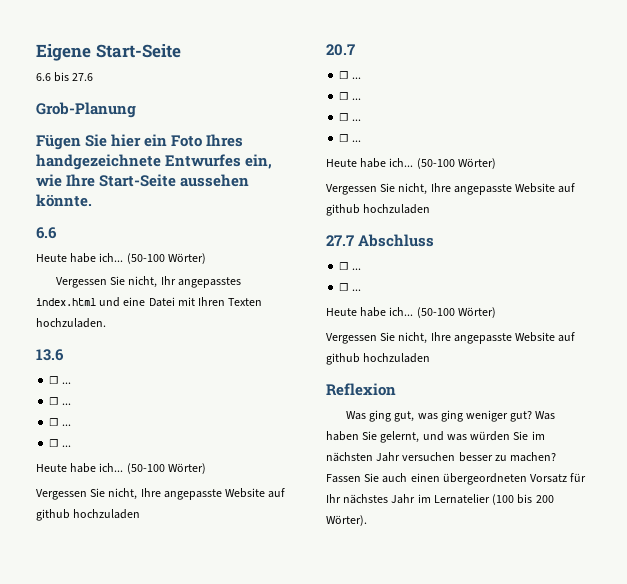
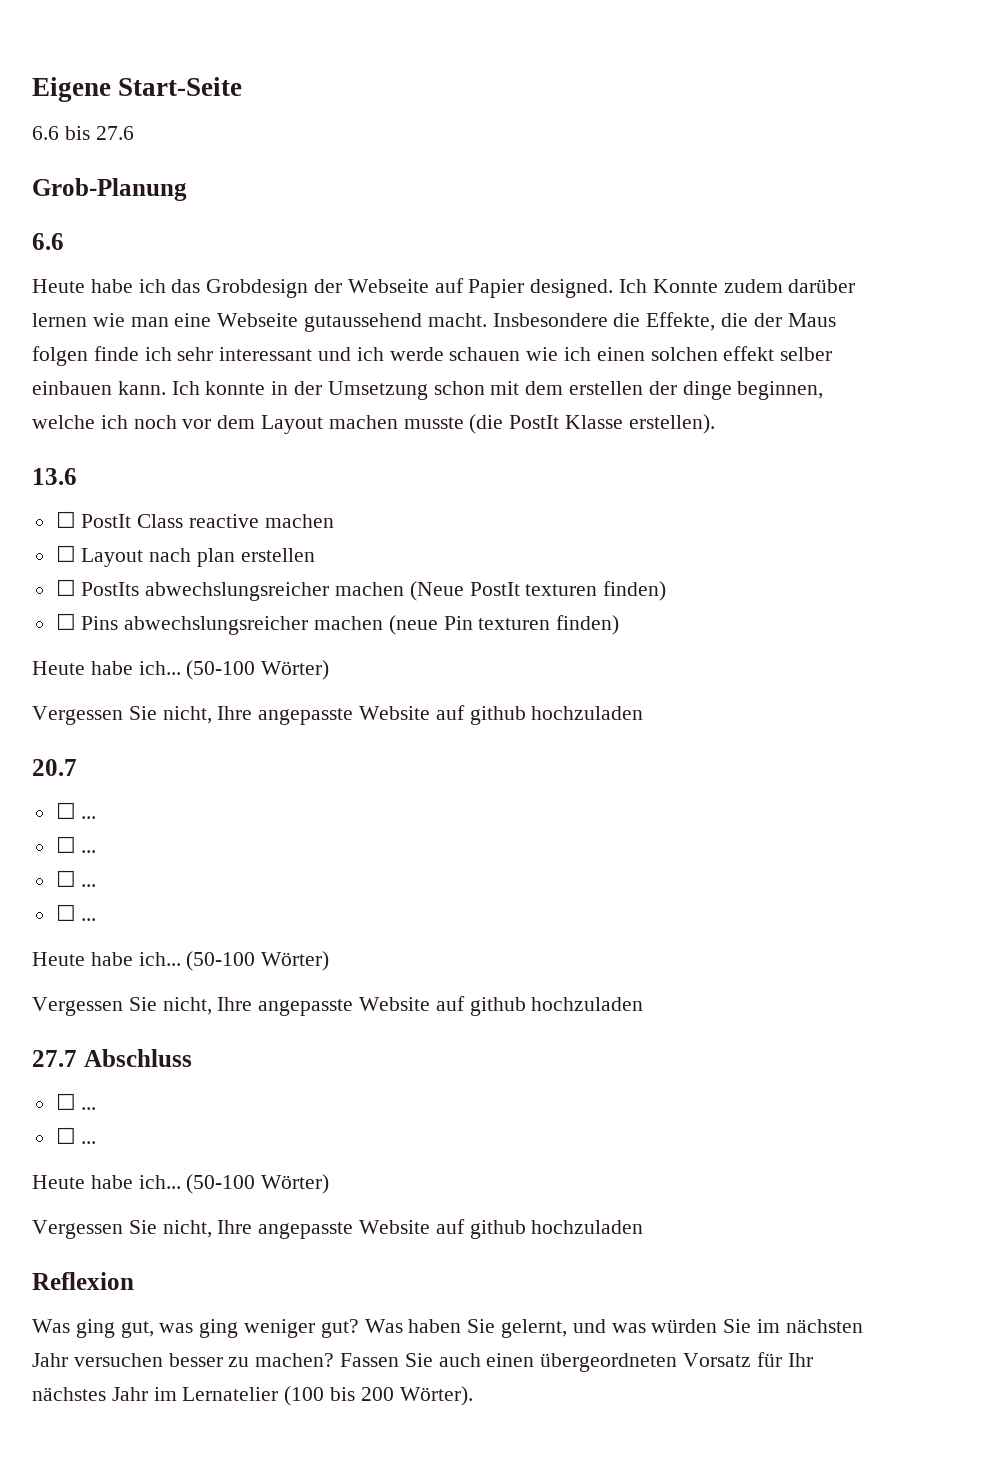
[36,134,244,150] [36,154,273,170] [36,174,250,187] [36,194,92,207] [36,227,57,239] [36,253,206,264] [55,276,241,288] [36,297,263,307] [36,318,106,328] [36,349,64,361] [49,376,72,384] [49,397,72,405] [49,418,72,426] [49,439,72,447] Fügen Sie hier ein Foto Ihres handgezeichnete Entwurfes ein, wie Ihre Start-Seite aussehen könnte. // 6.6 // Heute habe ich... (50-100 Wörter) // Vergessen Sie nicht, Ihr angepasstes index.html und eine Datei mit Ihren Texten hochzuladen. // 13.6 // ☐ ... // ☐ ... // ☐ ... // ☐ ... -> [32,233,64,250] [32,278,856,298] [32,312,836,332] [32,346,833,366] [32,381,824,400] [32,414,715,434] [32,468,77,485] [55,511,334,528] [55,545,315,567] [55,579,667,601] [55,613,620,635] 6.6 // Heute habe ich das Grobdesign der Webseite auf Papier designed. Ich Konnte zudem darüber lernen wie man eine Webseite gutaussehend macht. Insbesondere die Effekte, die der Maus folgen finde ich sehr interessant und ich werde schauen wie ich einen solchen effekt selber einbauen kann. Ich konnte in der Umsetzung schon mit dem erstellen der dinge beginnen, welche ich noch vor dem Layout machen musste (die PostIt Klasse erstellen). // 13.6 // ☐ PostIt Class reactive machen // ☐ Layout nach plan erstellen // ☐ PostIts abwechslungsreicher machen (Neue PostIt texturen finden) // ☐ Pins abwechslungsreicher machen (neue Pin texturen finden)

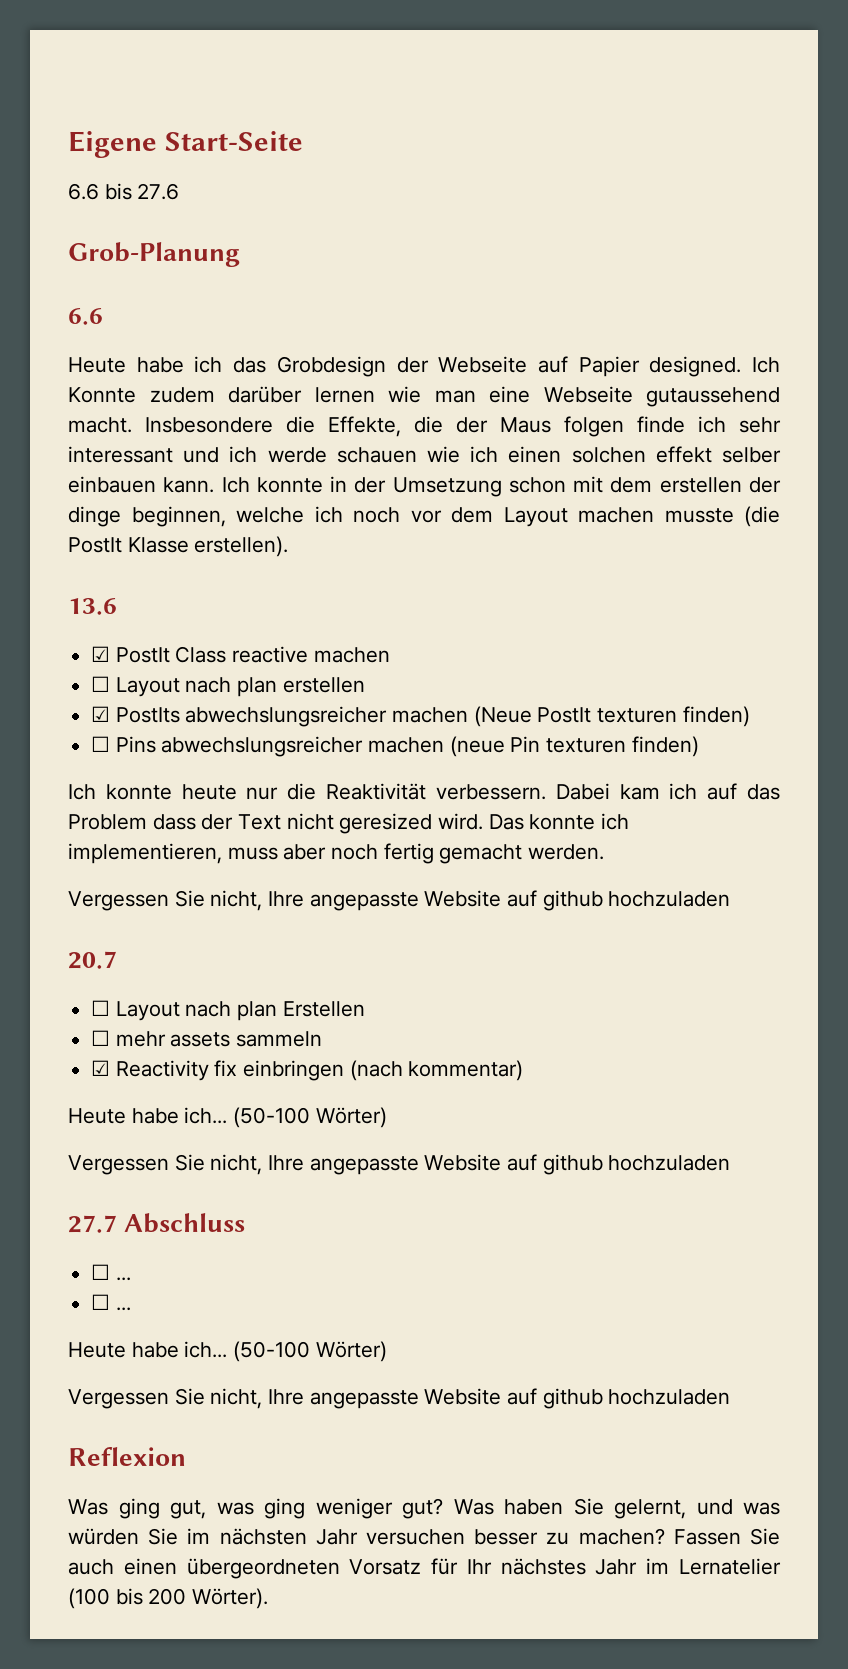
[55,511,76,528] ☐ -> [91,646,111,662] ☑
[55,579,76,596] ☐ -> [91,706,111,722] ☑
[32,660,330,680] Heute habe ich... (50-100 Wörter) -> [68,783,781,800] [68,813,630,834] [68,843,605,864] Ich konnte heute nur die Reaktivität verbessern. Dabei kam ich auf das Problem dass der Text nicht geresized wird. Das konnte ich implementieren, muss aber noch fertig gemacht werden.
[81,816,97,819] [55,836,97,853] [55,870,97,887] [55,904,97,921] ... // ☐ ... // ☐ ... // ☐ ... -> [115,1001,365,1021] [91,1030,323,1047] [91,1060,524,1081] Layout nach plan Erstellen // ☐ mehr assets sammeln // ☑ Reactivity fix einbringen (nach kommentar)

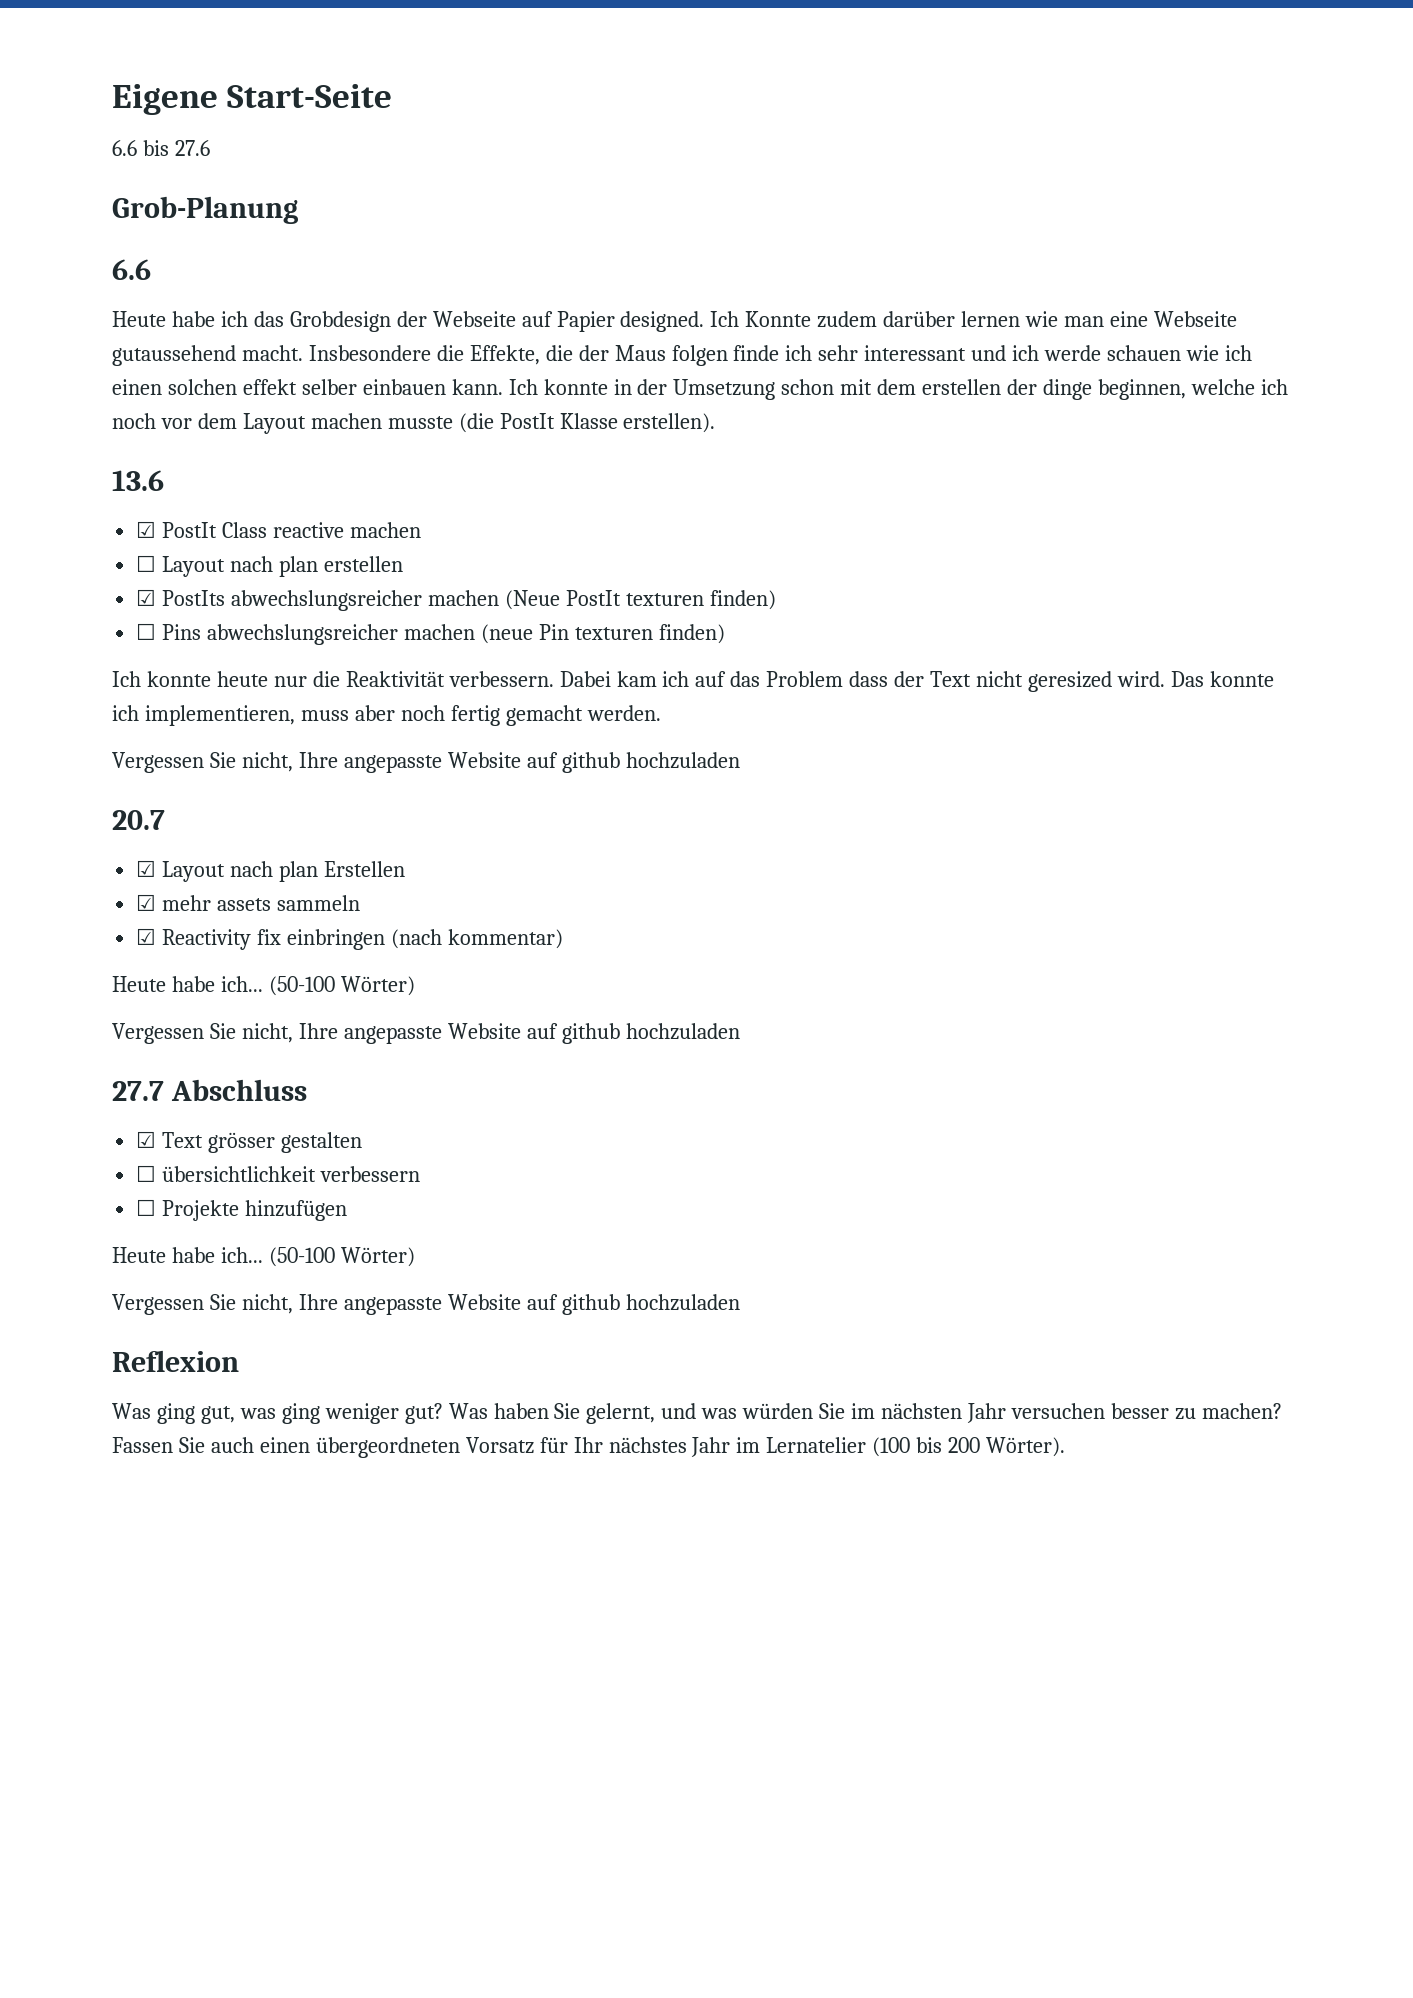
[91,1000,111,1016] ☐ -> [136,860,157,877] ☑
[91,1030,111,1046] ☐ -> [136,894,157,911] ☑
[91,1264,131,1281] [91,1294,131,1311] ☐ ... // ☐ ... -> [136,1131,363,1153] [136,1165,421,1182] [136,1199,348,1221] ☑ Text grösser gestalten // ☐ übersichtlichkeit verbessern // ☐ Projekte hinzufügen

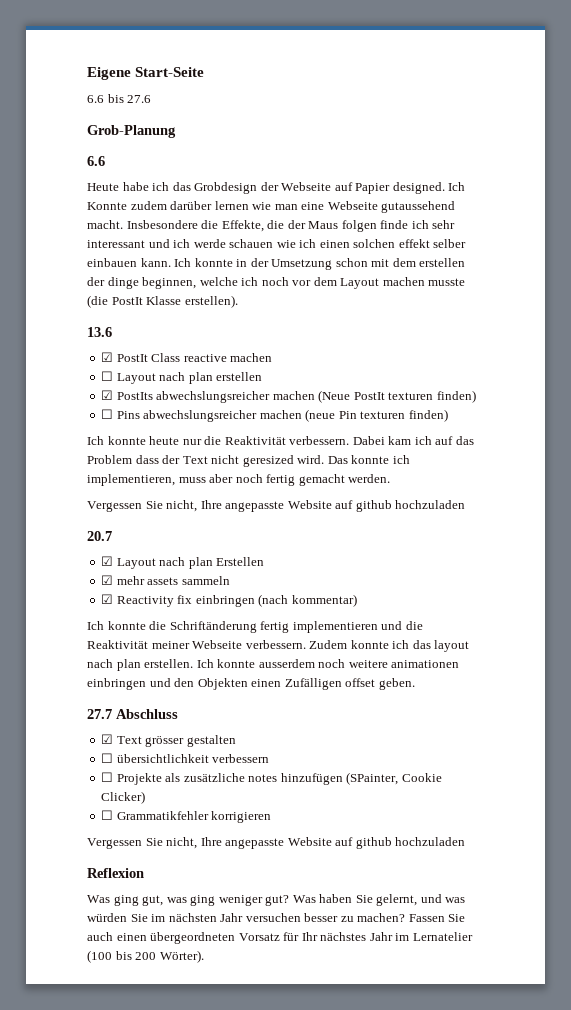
[112,976,415,996] [112,1023,740,1044] Heute habe ich... (50-100 Wörter) // Vergessen Sie nicht, Ihre angepasste Website auf github hochzuladen -> [87,621,423,633] [87,640,470,652] [87,659,460,671] [87,678,415,690] Ich konnte die Schriftänderung fertig implementieren und die Reaktivität meiner Webseite verbessern. Zudem konnte ich das layout nach plan erstellen. Ich konnte ausserdem noch weitere animationen einbringen und den Objekten einen Zufälligen offset geben.
[245,1200,348,1221] [112,1247,415,1267] hinzufügen // Heute habe ich... (50-100 Wörter) -> [165,772,442,785] [101,791,146,804] [101,810,272,823] als zusätzliche notes hinzufügen (SPainter, Cookie Clicker) // ☐ Grammatikfehler korrigieren

